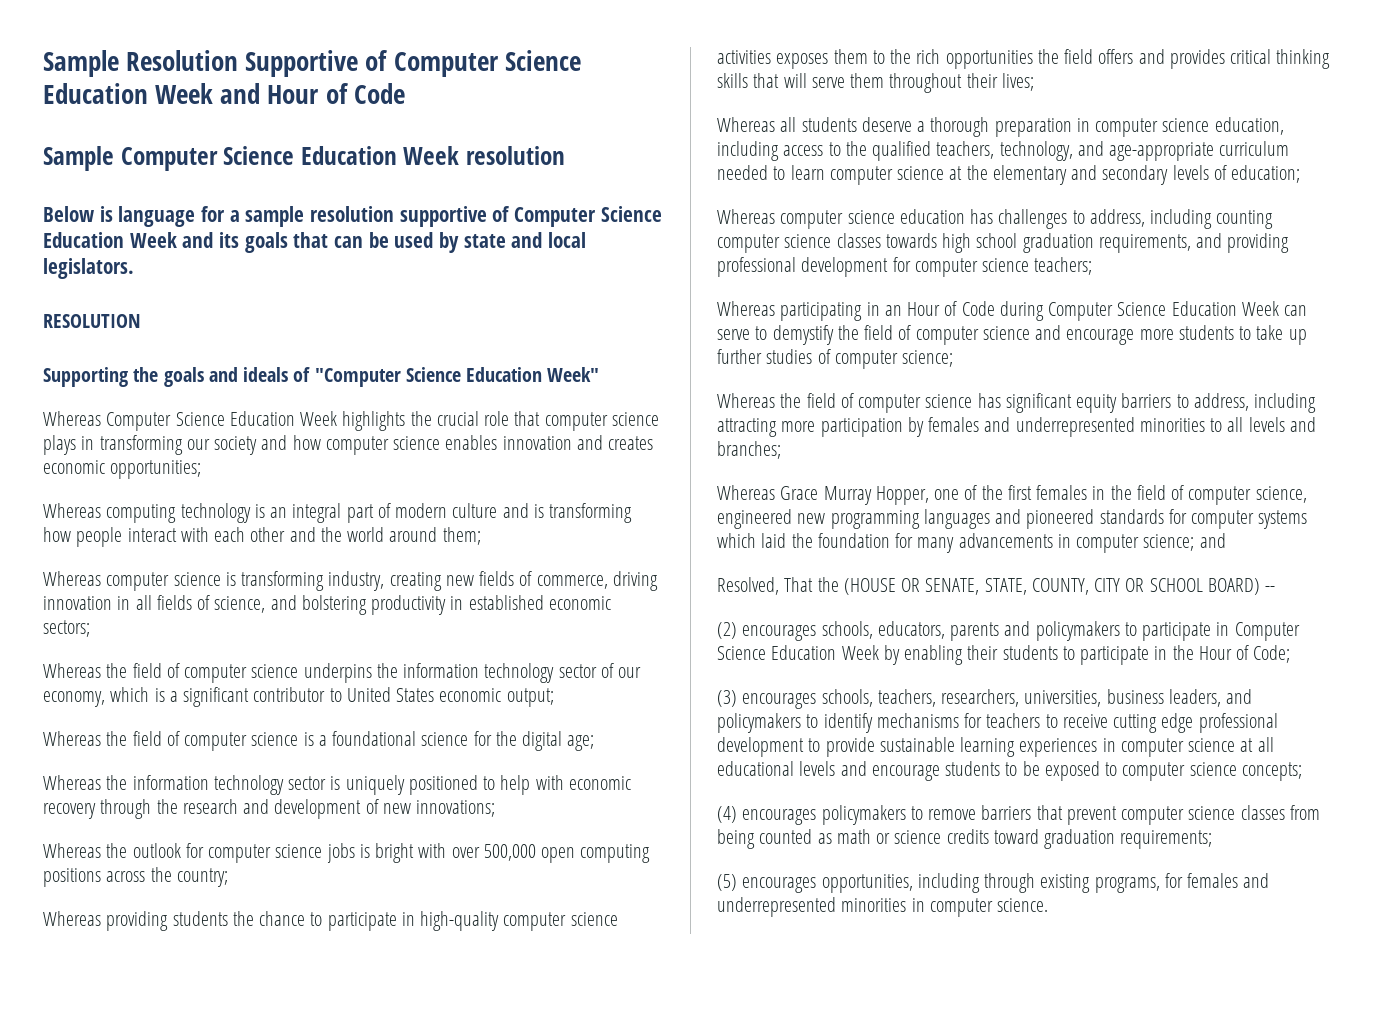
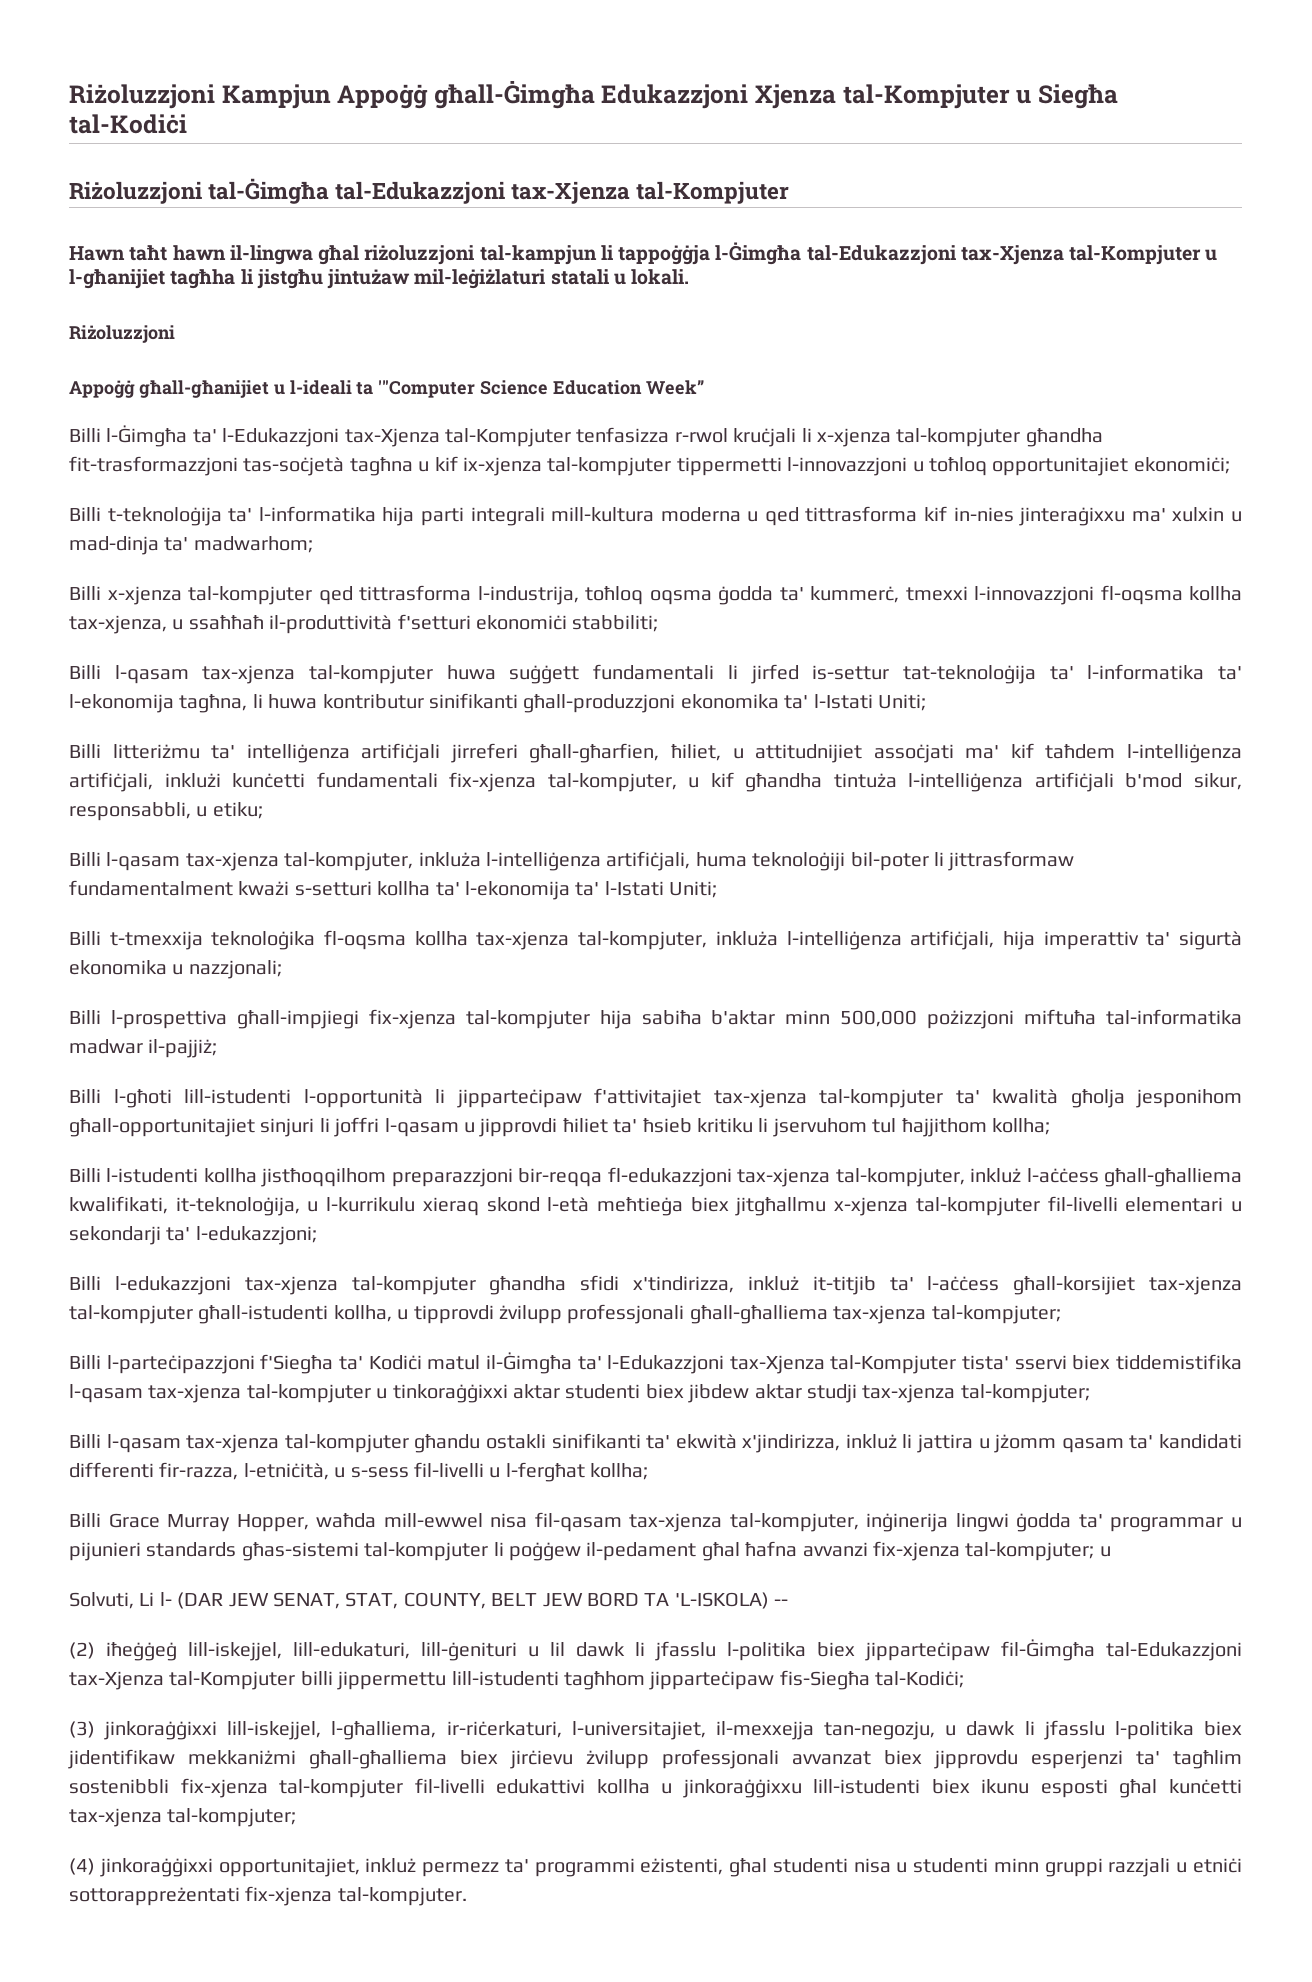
[43,50,581,77] [43,83,405,104] [43,146,566,171] [43,206,662,227] [43,232,587,253] [43,258,134,279] [43,314,141,328] [43,367,600,387] [43,411,659,431] [43,435,654,455] [43,460,202,479] [43,503,633,523] [43,527,481,547] [43,571,658,591] [43,595,611,615] [43,620,90,637] [43,663,642,683] [43,687,554,707] [43,731,595,751] [43,775,631,795] [43,799,496,819] [43,843,651,863] [43,867,228,887] [43,911,618,931] [717,49,1331,69] [717,73,1034,93] [717,117,1284,137] [717,141,1290,161] [717,165,1301,185] [717,209,1274,229] [717,233,1290,253] [717,257,1093,277] [717,301,1308,321] [717,325,1307,345] [717,349,954,369] [717,393,1317,413] [717,417,1316,437] [717,441,781,459] [717,485,1307,505] [717,509,1308,529] [717,533,1226,553] [717,577,1276,595] [717,621,1300,641] [717,645,1291,665] [717,689,1253,709] [717,713,1278,733] [717,737,1274,757] [717,761,1302,781] [717,805,1320,825] [717,829,1213,849] [717,873,1270,893] [717,897,1049,917] Sample Resolution Supportive of Computer Science Education Week and Hour of Code // Sample Computer Science Education Week resolution // Below is language for a sample resolution supportive of Computer Science Education Week and its goals that can be used by state and local legislators. // RESOLUTION // Supporting the goals and ideals of "Computer Science Education Week" // Whereas Computer Science Education Week highlights the crucial role that computer science plays in transforming our society and how computer science enables innovation and creates economic opportunities; // Whereas computing technology is an integral part of modern culture and is transforming how people interact with each other and the world around them; // Whereas computer science is transforming industry, creating new fields of commerce, driving innovation in all fields of science, and bolstering productivity in established economic sectors; // Whereas the field of computer science underpins the information technology sector of our economy, which is a significant contributor to United States economic output; // Whereas the field of computer science is a foundational science for the digital age; // Whereas the information technology sector is uniquely positioned to help with economic recovery through the research and development of new innovations; // Whereas the outlook for computer science jobs is bright with over 500,000 open computing positions across the country; // Whereas providing students the chance to participate in high-quality computer science activities exposes them to the rich opportunities the field offers and provides critical thinking skills that will serve them throughout their lives; // Whereas all students deserve a thorough preparation in computer science education, including access to the qualified teachers, technology, and age-appropriate curriculum needed to learn computer science at the elementary and secondary levels of education; // Whereas computer science education has challenges to address, including counting computer science classes towards high school graduation requirements, and providing professional development for computer science teachers; // Whereas participating in an Hour of Code during Computer Science Education Week can serve to demystify the field of computer science and encourage more students to take up further studies of computer science; // Whereas the field of computer science has significant equity barriers to address, including attracting more participation by females and underrepresented minorities to all levels and branches; // Whereas Grace Murray Hopper, one of the first females in the field of computer science, engineered new programming languages and pioneered standards for computer systems which laid the foundation for many advancements in computer science; and // Resolved, That the (HOUSE OR SENATE, STATE, COUNTY, CITY OR SCHOOL BOARD) -- // (2) encourages schools, educators, parents and policymakers to participate in Computer Science Education Week by enabling their students to participate in the Hour of Code; // (3) encourages schools, teachers, researchers, universities, business leaders, and policymakers to identify mechanisms for teachers to receive cutting edge professional development to provide sustainable learning experiences in computer science at all educational levels and encourage students to be exposed to computer science concepts; // (4) encourages policymakers to remove barriers that prevent computer science classes from being counted as math or science credits toward graduation requirements; // (5) encourages opportunities, including through existing programs, for females and underrepresented minorities in computer science. -> [69,80,1118,109] [69,114,187,134] [69,178,790,204] [69,242,1218,265] [69,269,690,289] [69,325,175,343] [69,380,704,398] [69,425,1103,447] [69,456,1230,476] [69,506,1242,526] [69,536,313,555] [69,585,1242,605] [69,614,659,634] [69,664,1243,684] [69,693,926,713] [69,743,1242,763] [69,772,1242,792] [69,802,263,821] [69,851,1075,871] [69,880,718,900] [69,930,1242,950] [69,960,282,979] [69,1009,1242,1029] [69,1039,218,1058] [69,1088,1242,1108] [69,1117,1050,1137] [69,1167,1243,1187] [69,1196,1242,1216] [69,1226,317,1245] [69,1275,1243,1295] [69,1304,1061,1324] [69,1352,1242,1374] [69,1384,1090,1403] [69,1433,1242,1453] [69,1462,649,1482] [69,1512,1242,1532] [69,1541,1111,1561] [69,1592,789,1609] [69,1639,1242,1661] [69,1670,965,1690] [69,1720,1243,1740] [68,1749,1242,1769] [69,1778,1242,1798] [69,1808,297,1827] [69,1858,1242,1877] [69,1886,467,1906] Riżoluzzjoni Kampjun Appoġġ għall-Ġimgħa Edukazzjoni Xjenza tal-Kompjuter u Siegħa tal-Kodiċi // Riżoluzzjoni tal-Ġimgħa tal-Edukazzjoni tax-Xjenza tal-Kompjuter // Hawn taħt hawn il-lingwa għal riżoluzzjoni tal-kampjun li tappoġġja l-Ġimgħa tal-Edukazzjoni tax-Xjenza tal-Kompjuter u l-għanijiet tagħha li jistgħu jintużaw mil-leġiżlaturi statali u lokali. // Riżoluzzjoni // Appoġġ għall-għanijiet u l-ideali ta '"Computer Science Education Week” // Billi l-Ġimgħa ta' l-Edukazzjoni tax-Xjenza tal-Kompjuter tenfasizza r-rwol kruċjali li x-xjenza tal-kompjuter għandha fit-trasformazzjoni tas-soċjetà tagħna u kif ix-xjenza tal-kompjuter tippermetti l-innovazzjoni u toħloq opportunitajiet ekonomiċi; // Billi t-teknoloġija ta' l-informatika hija parti integrali mill-kultura moderna u qed tittrasforma kif in-nies jinteraġixxu ma' xulxin u mad-dinja ta' madwarhom; // Billi x-xjenza tal-kompjuter qed tittrasforma l-industrija, toħloq oqsma ġodda ta' kummerċ, tmexxi l-innovazzjoni fl-oqsma kollha tax-xjenza, u ssaħħaħ il-produttività f'setturi ekonomiċi stabbiliti; // Billi l-qasam tax-xjenza tal-kompjuter huwa suġġett fundamentali li jirfed is-settur tat-teknoloġija ta' l-informatika ta' l-ekonomija tagħna, li huwa kontributur sinifikanti għall-produzzjoni ekonomika ta' l-Istati Uniti; // Billi litteriżmu ta' intelliġenza artifiċjali jirreferi għall-għarfien, ħiliet, u attitudnijiet assoċjati ma' kif taħdem l-intelliġenza artifiċjali, inklużi kunċetti fundamentali fix-xjenza tal-kompjuter, u kif għandha tintuża l-intelliġenza artifiċjali b'mod sikur, responsabbli, u etiku; // Billi l-qasam tax-xjenza tal-kompjuter, inkluża l-intelliġenza artifiċjali, huma teknoloġiji bil-poter li jittrasformaw fundamentalment kważi s-setturi kollha ta' l-ekonomija ta' l-Istati Uniti; // Billi t-tmexxija teknoloġika fl-oqsma kollha tax-xjenza tal-kompjuter, inkluża l-intelliġenza artifiċjali, hija imperattiv ta' sigurtà ekonomika u nazzjonali; // Billi l-prospettiva għall-impjiegi fix-xjenza tal-kompjuter hija sabiħa b'aktar minn 500,000 pożizzjoni miftuħa tal-informatika madwar il-pajjiż; // Billi l-għoti lill-istudenti l-opportunità li jipparteċipaw f'attivitajiet tax-xjenza tal-kompjuter ta' kwalità għolja jesponihom għall-opportunitajiet sinjuri li joffri l-qasam u jipprovdi ħiliet ta' ħsieb kritiku li jservuhom tul ħajjithom kollha; // Billi l-istudenti kollha jistħoqqilhom preparazzjoni bir-reqqa fl-edukazzjoni tax-xjenza tal-kompjuter, inkluż l-aċċess għall-għalliema kwalifikati, it-teknoloġija, u l-kurrikulu xieraq skond l-età meħtieġa biex jitgħallmu x-xjenza tal-kompjuter fil-livelli elementari u sekondarji ta' l-edukazzjoni; // Billi l-edukazzjoni tax-xjenza tal-kompjuter għandha sfidi x'tindirizza, inkluż it-titjib ta' l-aċċess għall-korsijiet tax-xjenza tal-kompjuter għall-istudenti kollha, u tipprovdi żvilupp professjonali għall-għalliema tax-xjenza tal-kompjuter; // Billi l-parteċipazzjoni f'Siegħa ta' Kodiċi matul il-Ġimgħa ta' l-Edukazzjoni tax-Xjenza tal-Kompjuter tista' sservi biex tiddemistifika l-qasam tax-xjenza tal-kompjuter u tinkoraġġixxi aktar studenti biex jibdew aktar studji tax-xjenza tal-kompjuter; // Billi l-qasam tax-xjenza tal-kompjuter għandu ostakli sinifikanti ta' ekwità x'jindirizza, inkluż li jattira u jżomm qasam ta' kandidati differenti fir-razza, l-etniċità, u s-sess fil-livelli u l-fergħat kollha; // Billi Grace Murray Hopper, waħda mill-ewwel nisa fil-qasam tax-xjenza tal-kompjuter, inġinerija lingwi ġodda ta' programmar u pijunieri standards għas-sistemi tal-kompjuter li poġġew il-pedament għal ħafna avvanzi fix-xjenza tal-kompjuter; u // Solvuti, Li l- (DAR JEW SENAT, STAT, COUNTY, BELT JEW BORD TA 'L-ISKOLA) -- // (2) iħeġġeġ lill-iskejjel, lill-edukaturi, lill-ġenituri u lil dawk li jfasslu l-politika biex jipparteċipaw fil-Ġimgħa tal-Edukazzjoni tax-Xjenza tal-Kompjuter billi jippermettu lill-istudenti tagħhom jipparteċipaw fis-Siegħa tal-Kodiċi; // (3) jinkoraġġixxi lill-iskejjel, l-għalliema, ir-riċerkaturi, l-universitajiet, il-mexxejja tan-negozju, u dawk li jfasslu l-politika biex jidentifikaw mekkaniżmi għall-għalliema biex jirċievu żvilupp professjonali avvanzat biex jipprovdu esperjenzi ta' tagħlim sostenibbli fix-xjenza tal-kompjuter fil-livelli edukattivi kollha u jinkoraġġixxu lill-istudenti biex ikunu esposti għal kunċetti tax-xjenza tal-kompjuter; // (4) jinkoraġġixxi opportunitajiet, inkluż permezz ta' programmi eżistenti, għal studenti nisa u studenti minn gruppi razzjali u etniċi sottorappreżentati fix-xjenza tal-kompjuter.

